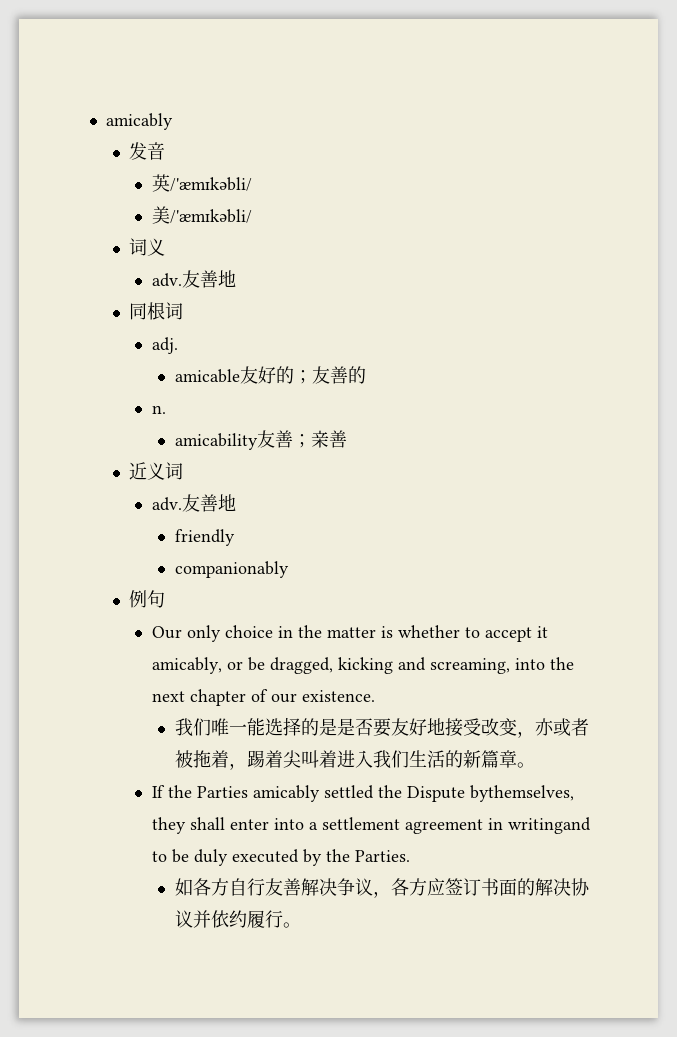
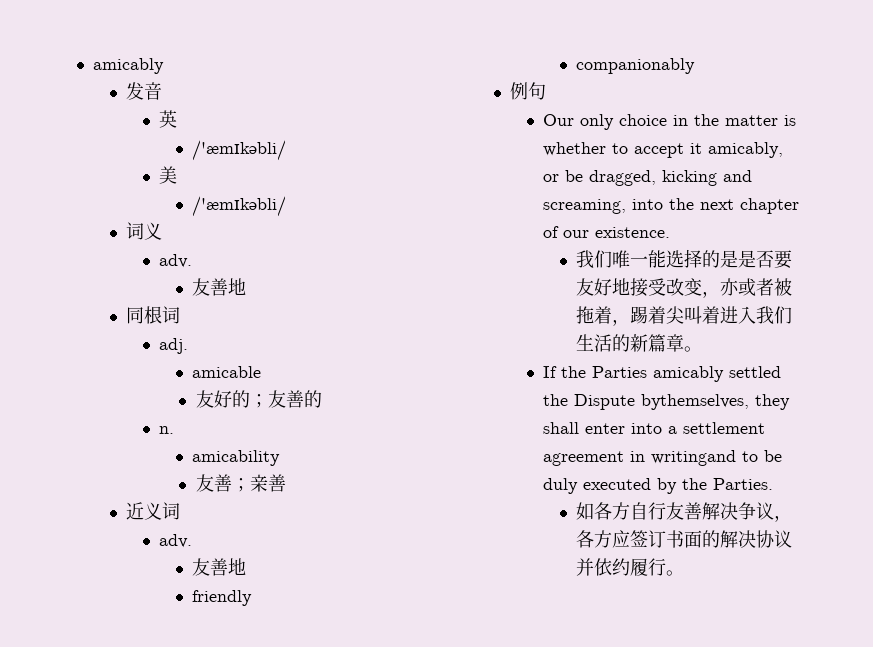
(170, 183) none -> (177, 119) //
(170, 215) none -> (177, 175) //
(182, 280) none -> (192, 261) //
(240, 376) none -> (261, 372) //
(258, 441) none -> (280, 458) //
(182, 504) none -> (192, 541) //

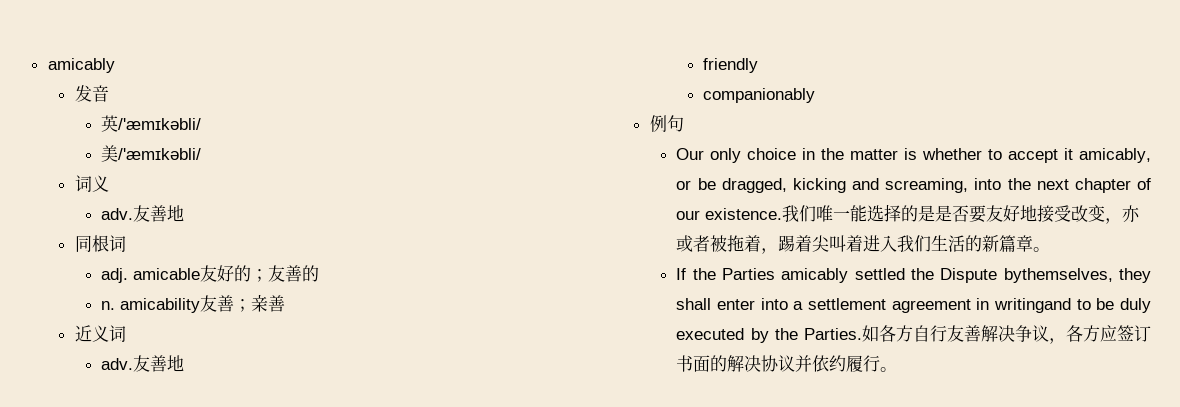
(177, 119) // -> (119, 123) none
(177, 175) // -> (119, 153) none
(192, 261) // -> (134, 214) none
(188, 346) // -> (129, 275) none
(261, 372) // -> (201, 274) none
(174, 430) // -> (116, 305) none
(280, 458) // -> (201, 305) none
(192, 541) // -> (134, 364) none
(670, 232) // -> (783, 214) none
(773, 484) // -> (862, 334) none

